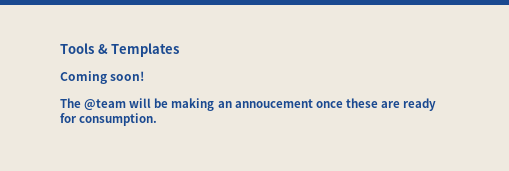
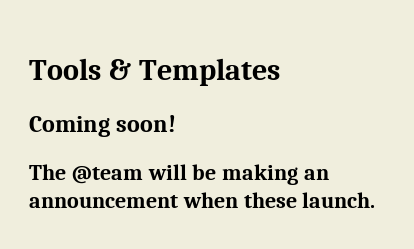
[234,98,437,111] [60,113,158,126] annoucement once these are ready for consumption. -> [29,192,376,208] announcement when these launch.

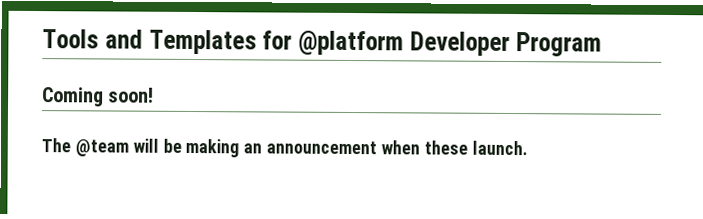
[109,59,132,80] & -> [104,29,143,49] and
(281, 72) none -> [262,30,602,57] for @platform Developer Program

